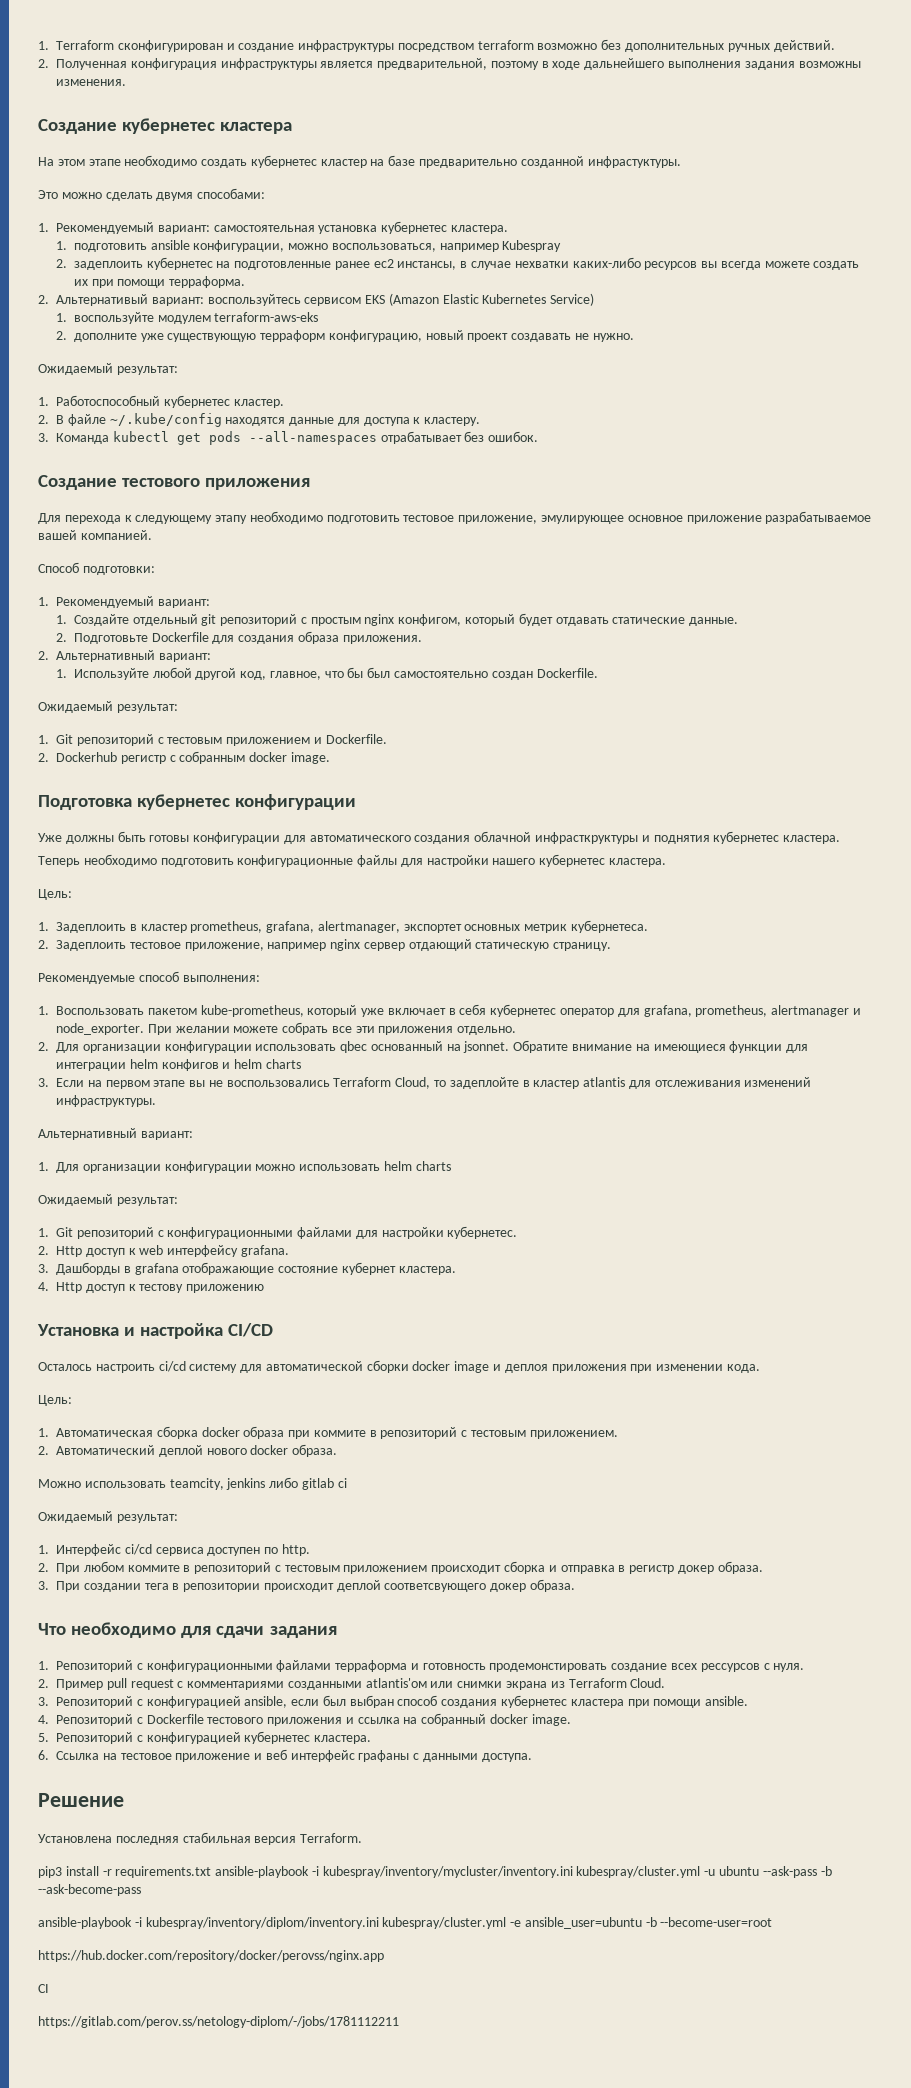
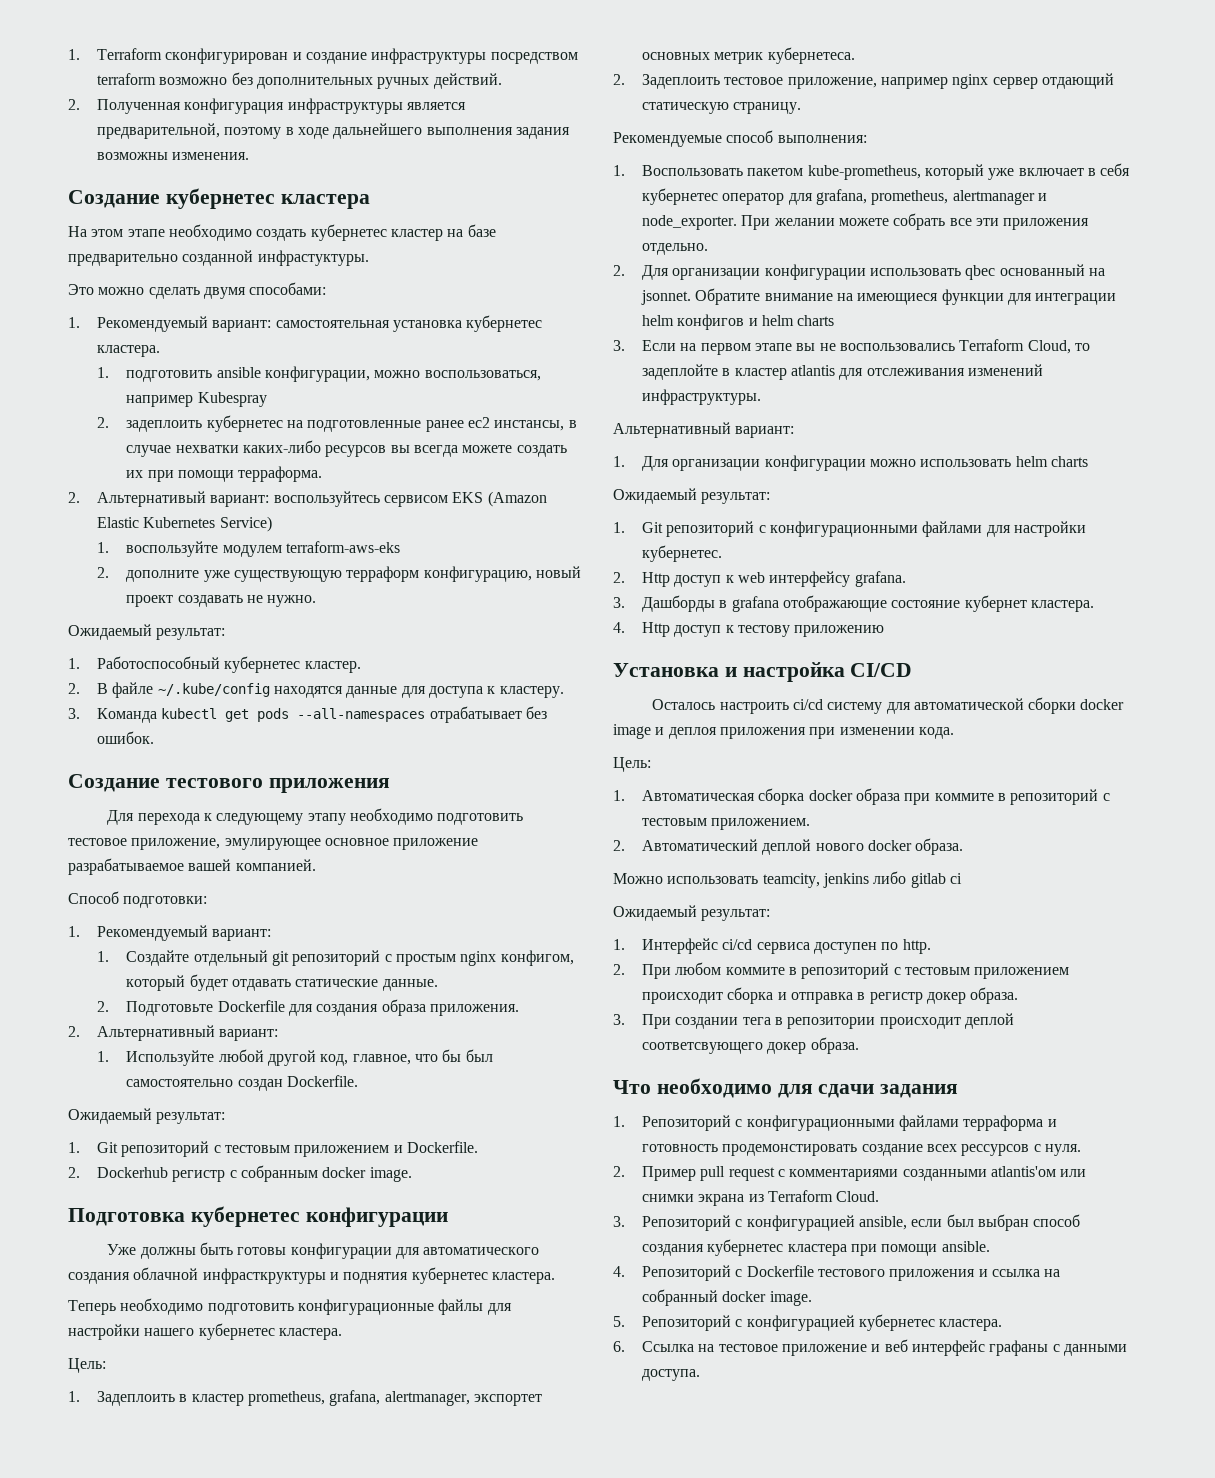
[38,1793,124,1807] [38,1832,363,1845] [38,1866,832,1878] [38,1884,141,1896] [38,1917,773,1929] [38,1950,384,1962] [38,1984,49,1993] [38,2016,399,2028] // Решение // Установлена последняя стабильная версия Terraform. // pip3 install -r requirements.txt ansible-playbook -i kubespray/inventory/mycluster/inventory.ini kubespray/cluster.yml -u ubuntu --ask-pass -b --ask-become-pass // ansible-playbook -i kubespray/inventory/diplom/inventory.ini kubespray/cluster.yml -e ansible_user=ubuntu -b --become-user=root // https://hub.docker.com/repository/docker/perovss/nginx.app // CI // https://gitlab.com/perov.ss/netology-diplom/-/jobs/1781112211 -> (701, 1375) none

